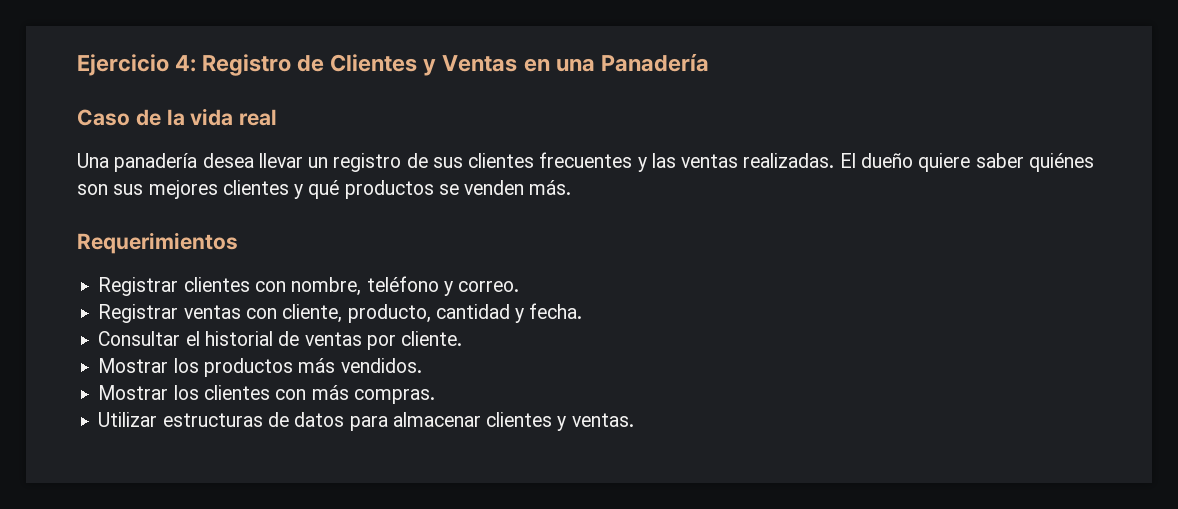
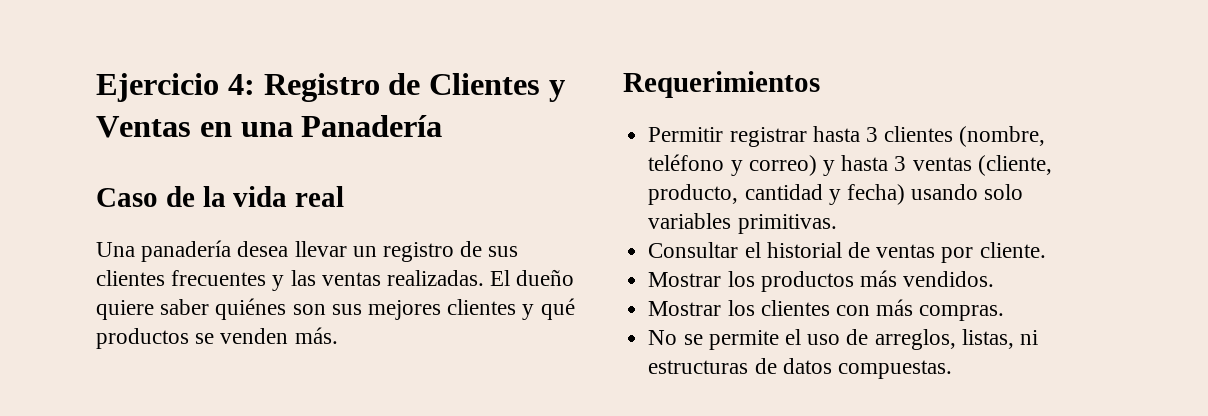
[98,276,520,296] [98,303,583,323] Registrar clientes con nombre, teléfono y correo. // Registrar ventas con cliente, producto, cantidad y fecha. -> [648,126,1046,147] [648,154,1052,176] [648,184,1024,205] [648,213,837,234] Permitir registrar hasta 3 clientes (nombre, teléfono y correo) y hasta 3 ventas (cliente, producto, cantidad y fecha) usando solo variables primitivas.
[98,412,634,431] Utilizar estructuras de datos para almacenar clientes y ventas. -> [648,329,1038,350] [648,358,952,379] No se permite el uso de arreglos, listas, ni estructuras de datos compuestas.

